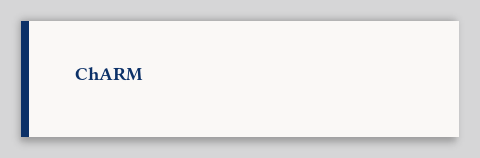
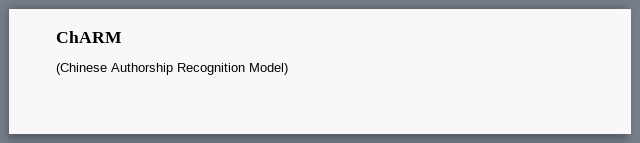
(143, 74) none -> [56,63,288,75] // (Chinese Authorship Recognition Model)

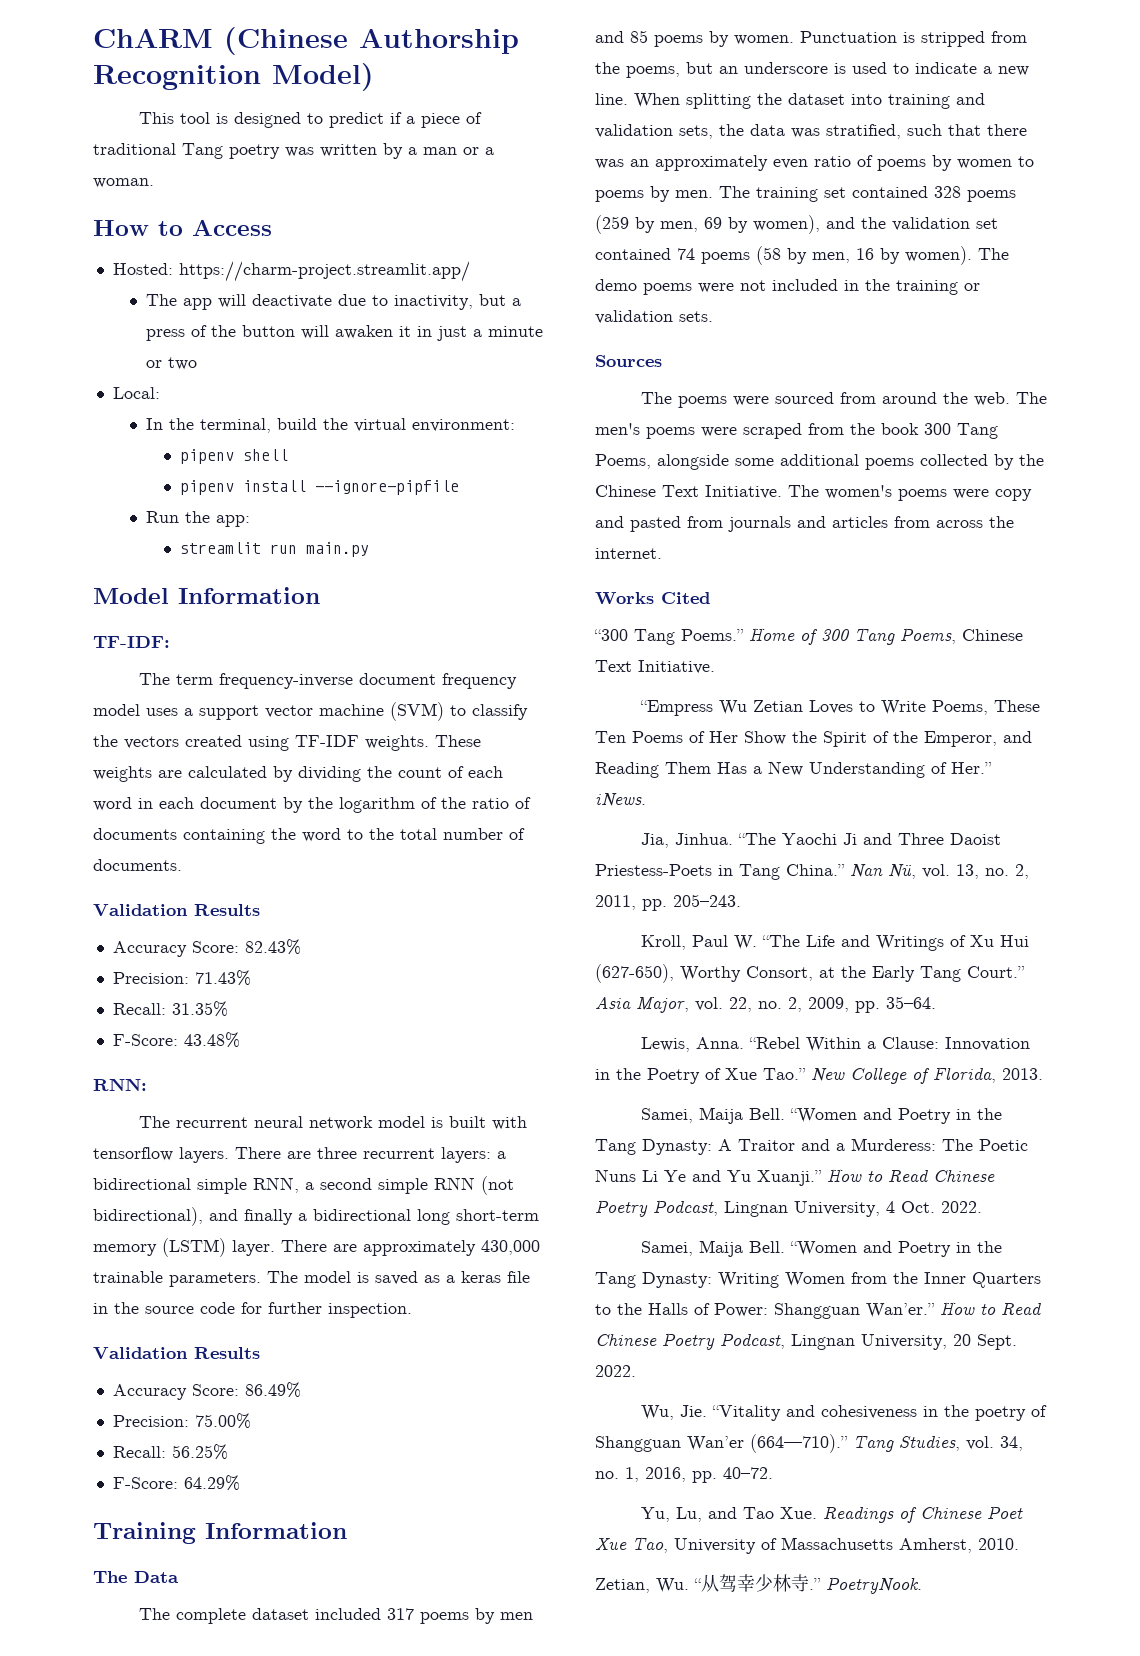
(122, 37) // -> (213, 38) none
(288, 69) none -> [138,112,482,128] [93,143,494,159] [93,178,154,188] [93,219,272,236] [112,261,470,282] [146,294,522,310] [146,325,544,341] [146,357,198,370] [112,387,160,399] [146,418,516,433] [179,449,288,464] [179,480,459,495] [146,511,251,527] [179,542,369,557] [93,587,320,604] [93,636,170,648] [138,673,517,689] [93,702,528,721] [93,735,481,751] [93,766,503,782] [93,797,531,813] [93,828,525,844] [93,859,182,871] [93,904,260,916] [112,939,301,957] [112,970,251,986] [112,1001,228,1017] [112,1032,240,1048] [93,1078,147,1091] [138,1116,527,1130] [93,1147,506,1163] [93,1176,514,1195] [93,1207,539,1226] [93,1238,540,1257] [93,1271,530,1287] [93,1302,412,1318] [93,1347,260,1359] [112,1382,301,1400] [112,1413,251,1429] [112,1444,228,1460] [112,1475,240,1491] [93,1522,347,1544] [93,1571,179,1583] [138,1608,533,1624] [595,30,1027,47] [595,62,1029,78] [595,93,985,109] [595,124,1027,139] [595,155,1034,171] [595,186,1016,202] [595,215,998,234] [595,246,1009,265] [595,279,980,295] [595,310,713,324] [595,355,662,367] [640,392,1047,408] [595,423,998,439] [595,454,1044,470] [595,485,1032,501] [595,516,1014,532] [595,548,662,559] [595,592,710,605] [594,628,1023,645] [595,660,715,674] [639,700,1040,716] [595,731,1032,747] [595,761,992,778] [595,793,646,807] [640,833,1001,848] [595,864,1029,880] [595,894,741,911] [640,935,1029,951] [595,964,1025,983] [595,996,936,1013] [640,1037,1030,1052] [595,1067,1043,1084] [640,1107,1002,1124] [595,1138,1028,1155] [595,1169,995,1186] [595,1200,982,1217] [640,1240,1002,1257] [595,1272,1041,1288] [595,1302,1042,1319] [595,1333,1017,1350] [595,1365,636,1377] [640,1405,1047,1421] [595,1434,1023,1453] [595,1467,773,1483] [640,1506,1023,1523] [595,1537,1019,1554] [595,1574,922,1594] // This tool is designed to predict if a piece of traditional Tang poetry was written by a man or a woman. // How to Access // Hosted: https://charm-project.streamlit.app/ // The app will deactivate due to inactivity, but a press of the button will awaken it in just a minute or two // Local: // In the terminal, build the virtual environment: // pipenv shell // pipenv install --ignore-pipfile // Run the app: // streamlit run main.py // Model Information // TF-IDF: // The term frequency-inverse document frequency model uses a support vector machine (SVM) to classify the vectors created using TF-IDF weights. These weights are calculated by dividing the count of each word in each document by the logarithm of the ratio of documents containing the word to the total number of documents. // Validation Results // Accuracy Score: 82.43% // Precision: 71.43% // Recall: 31.35% // F-Score: 43.48% // RNN: // The recurrent neural network model is built with tensorflow layers. There are three recurrent layers: a bidirectional simple RNN, a second simple RNN (not bidirectional), and finally a bidirectional long short-term memory (LSTM) layer. There are approximately 430,000 trainable parameters. The model is saved as a keras file in the source code for further inspection. // Validation Results // Accuracy Score: 86.49% // Precision: 75.00% // Recall: 56.25% // F-Score: 64.29% // Training Information // The Data // The complete dataset included 317 poems by men and 85 poems by women. Punctuation is stripped from the poems, but an underscore is used to indicate a new line. When splitting the dataset into training and validation sets, the data was stratified, such that there was an approximately even ratio of poems by women to poems by men. The training set contained 328 poems (259 by men, 69 by women), and the validation set contained 74 poems (58 by men, 16 by women). The demo poems were not included in the training or validation sets. // Sources // The poems were sourced from around the web. The men's poems were scraped from the book 300 Tang Poems, alongside some additional poems collected by the Chinese Text Initiative. The women's poems were copy and pasted from journals and articles from across the internet. // Works Cited // “300 Tang Poems.” Home of 300 Tang Poems, Chinese Text Initiative. // “Empress Wu Zetian Loves to Write Poems, These Ten Poems of Her Show the Spirit of the Emperor, and Reading Them Has a New Understanding of Her.” iNews. // Jia, Jinhua. “The Yaochi Ji and Three Daoist Priestess-Poets in Tang China.” Nan Nü, vol. 13, no. 2, 2011, pp. 205–243. // Kroll, Paul W. “The Life and Writings of Xu Hui (627-650), Worthy Consort, at the Early Tang Court.” Asia Major, vol. 22, no. 2, 2009, pp. 35–64. // Lewis, Anna. “Rebel Within a Clause: Innovation in the Poetry of Xue Tao.” New College of Florida, 2013. // Samei, Maija Bell. “Women and Poetry in the Tang Dynasty: A Traitor and a Murderess: The Poetic Nuns Li Ye and Yu Xuanji.” How to Read Chinese Poetry Podcast, Lingnan University, 4 Oct. 2022. // Samei, Maija Bell. “Women and Poetry in the Tang Dynasty: Writing Women from the Inner Quarters to the Halls of Power: Shangguan Wan’er.” How to Read Chinese Poetry Podcast, Lingnan University, 20 Sept. 2022. // Wu, Jie. “Vitality and cohesiveness in the poetry of Shangguan Wan’er (664—710).” Tang Studies, vol. 34, no. 1, 2016, pp. 40–72. // Yu, Lu, and Tao Xue. Readings of Chinese Poet Xue Tao, University of Massachusetts Amherst, 2010. // Zetian, Wu. “从驾幸少林寺.” PoetryNook.

